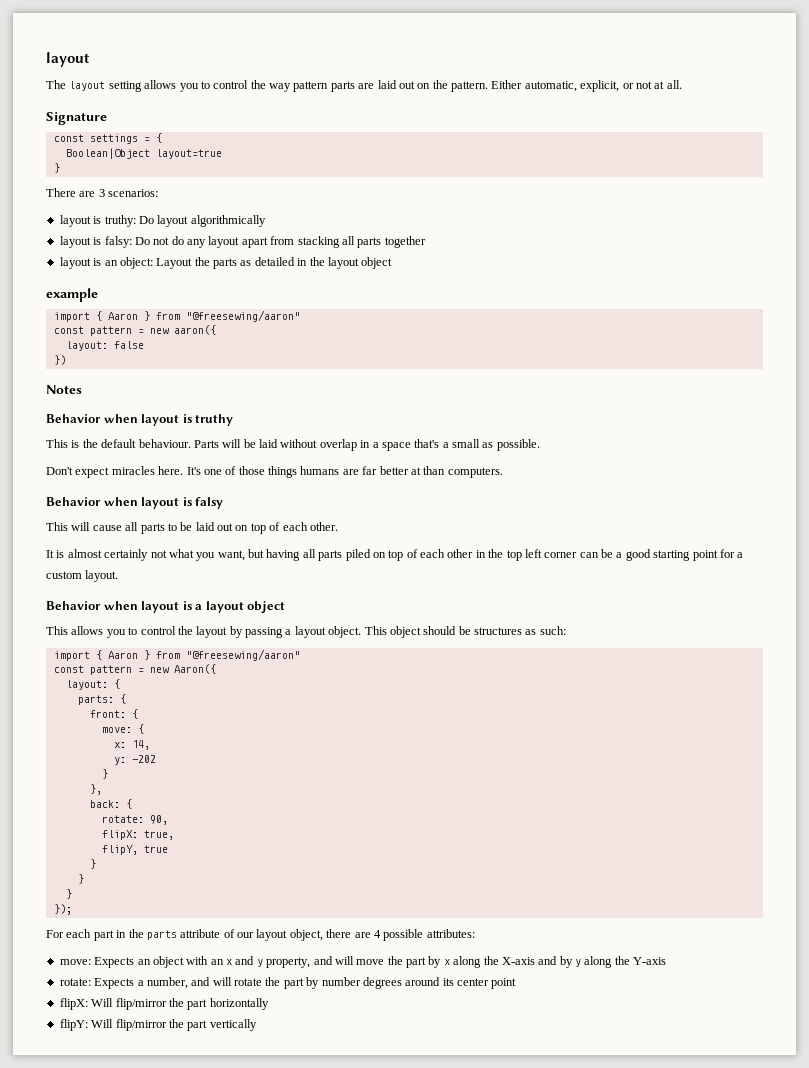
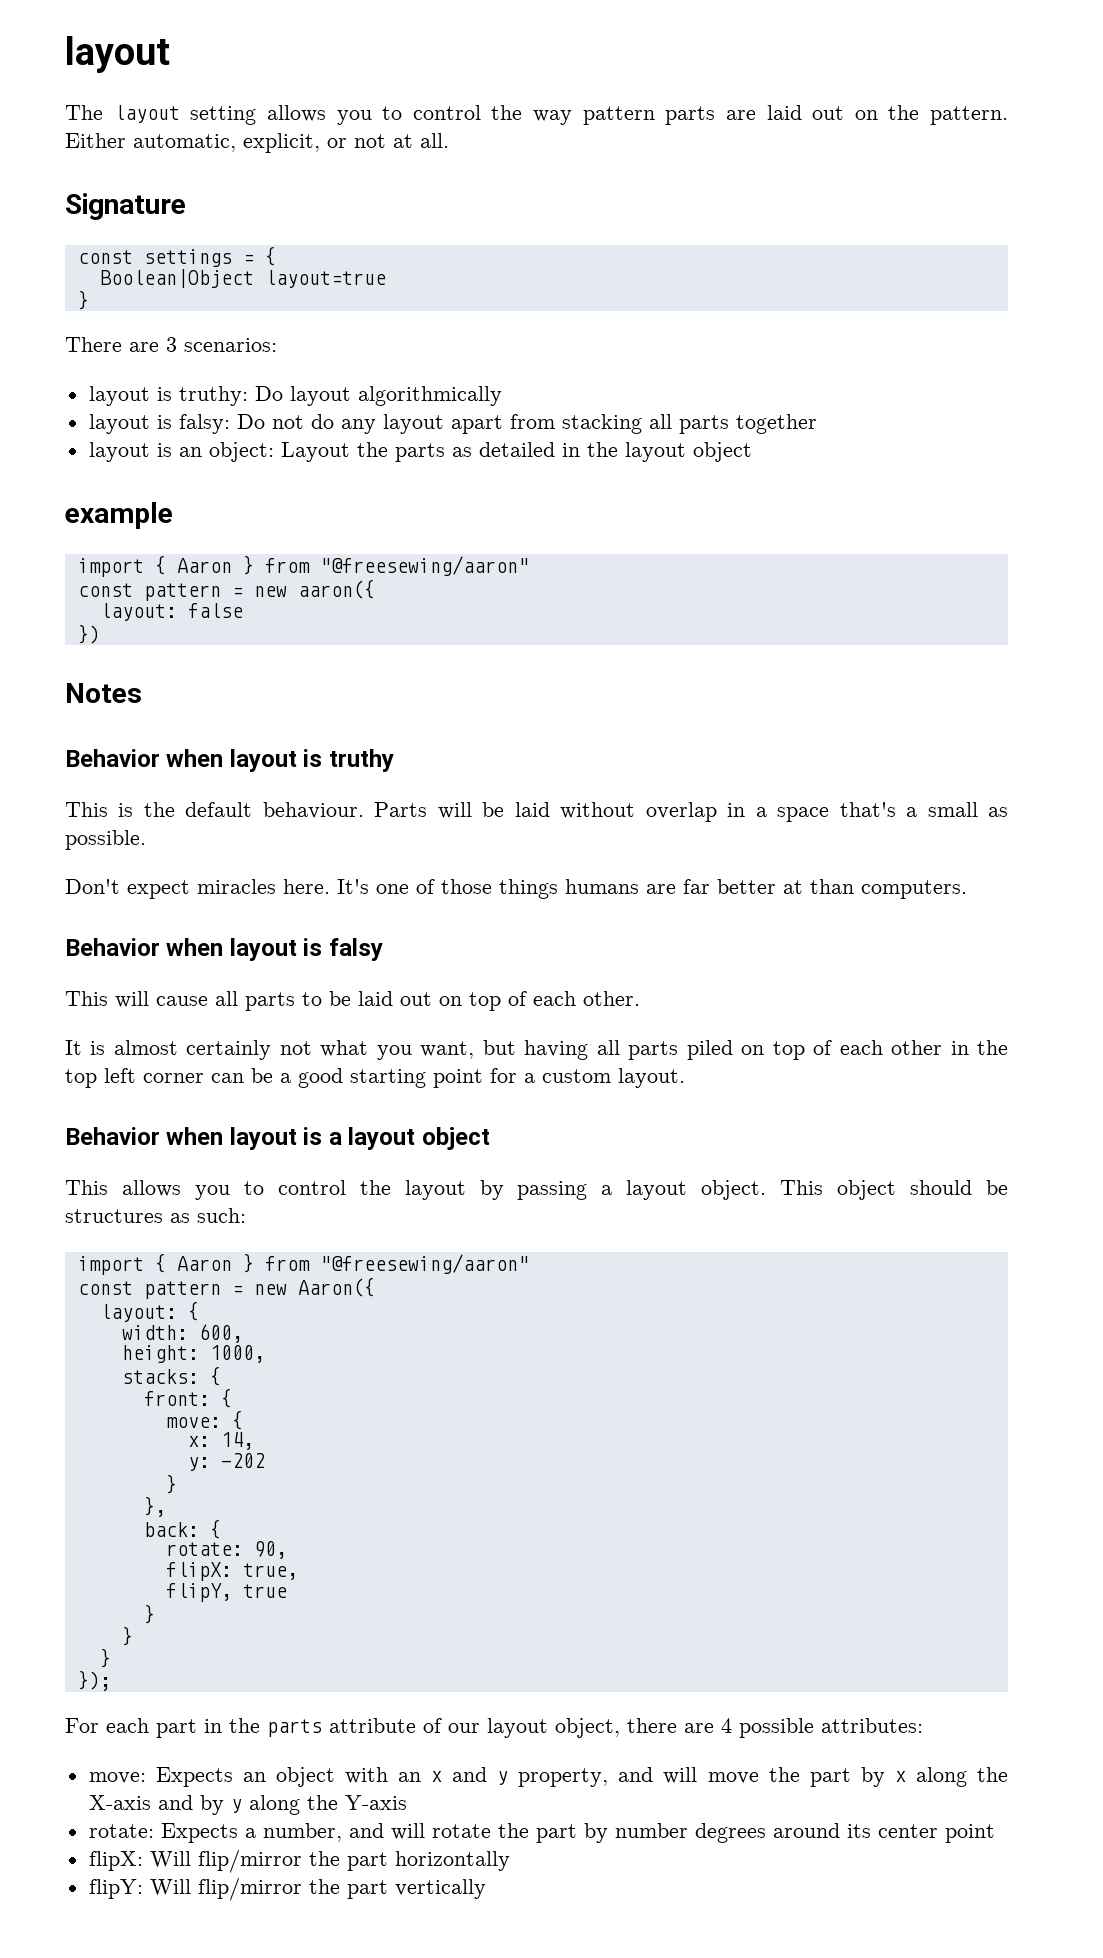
[77,695,114,705] parts: -> [121,1324,243,1343] [121,1345,265,1363] [121,1369,199,1384] width: 600, // height: 1000, // stacks:

